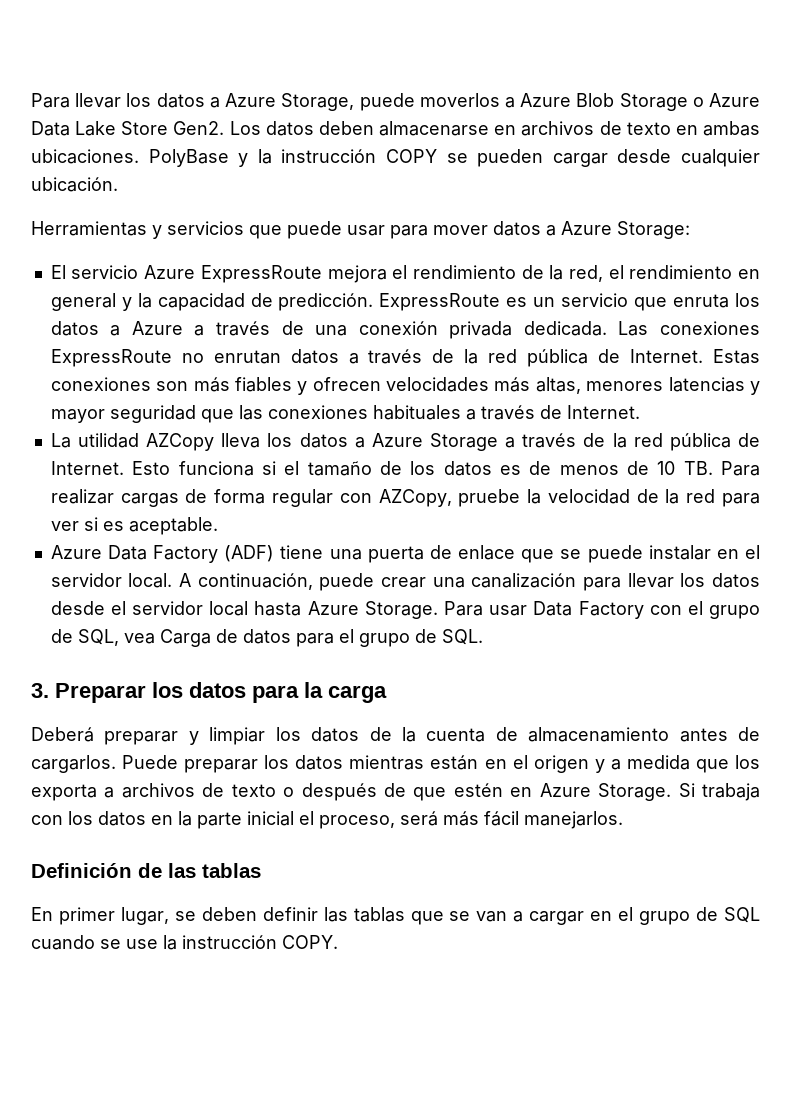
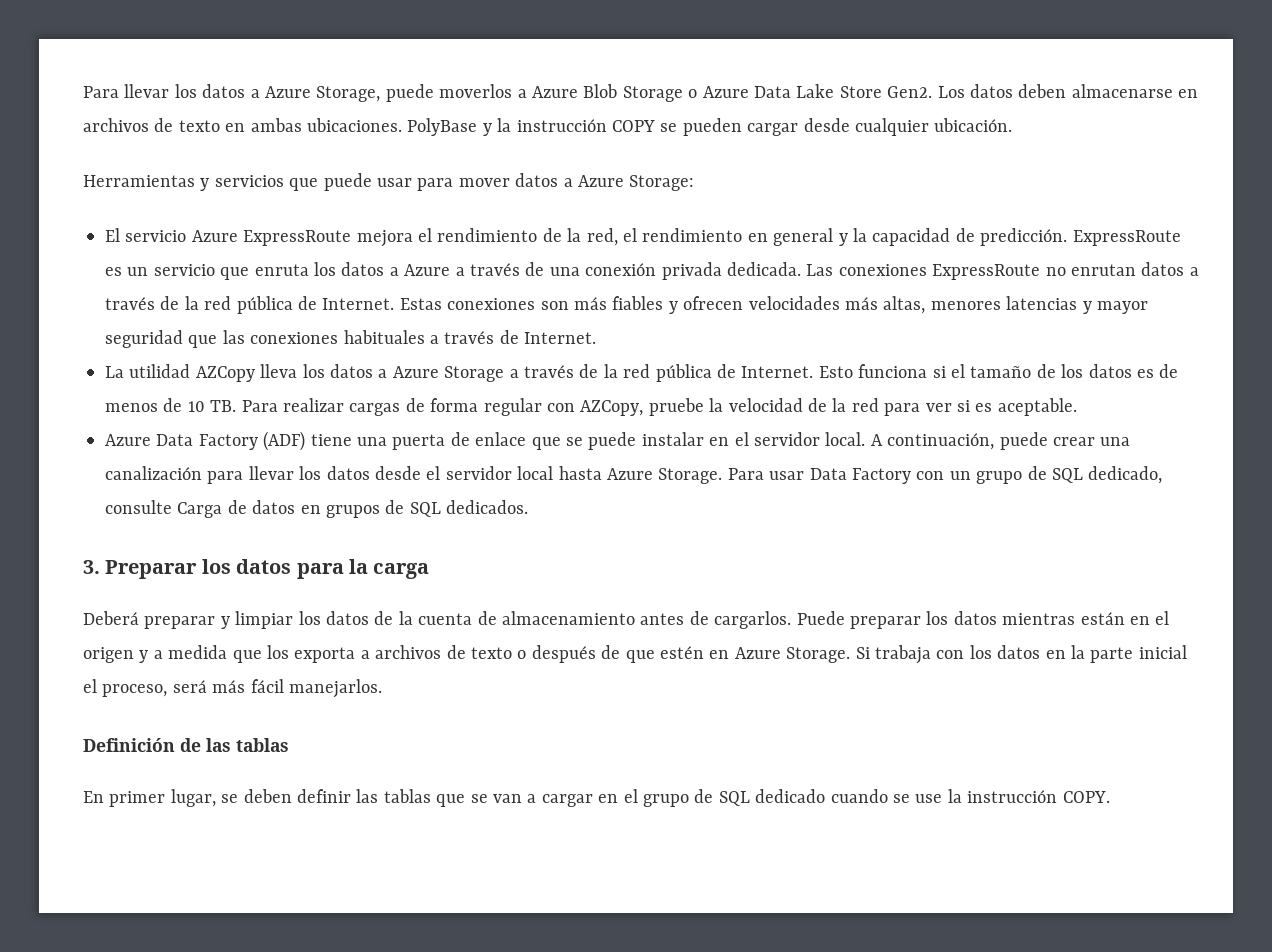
[687,601,760,619] [50,629,483,647] el grupo de SQL, vea Carga de datos para el grupo de SQL. -> [949,466,1163,484] [105,500,529,518] un grupo de SQL dedicado, consulte Carga de datos en grupos de SQL dedicados.
(761, 915) none -> [755,789,826,803] dedicado

